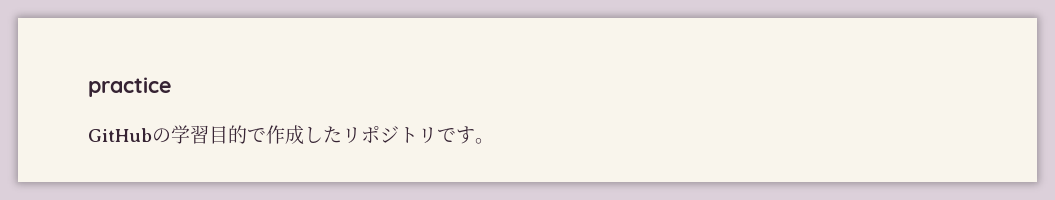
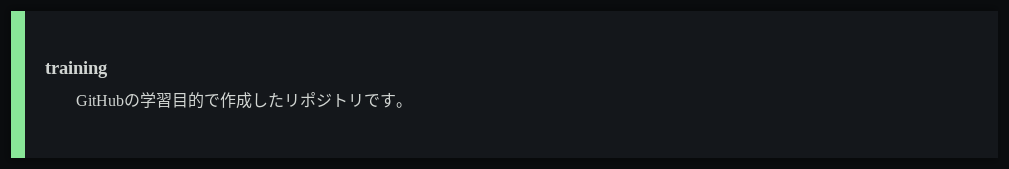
[88,77,171,97] practice -> [45,61,108,78] training

